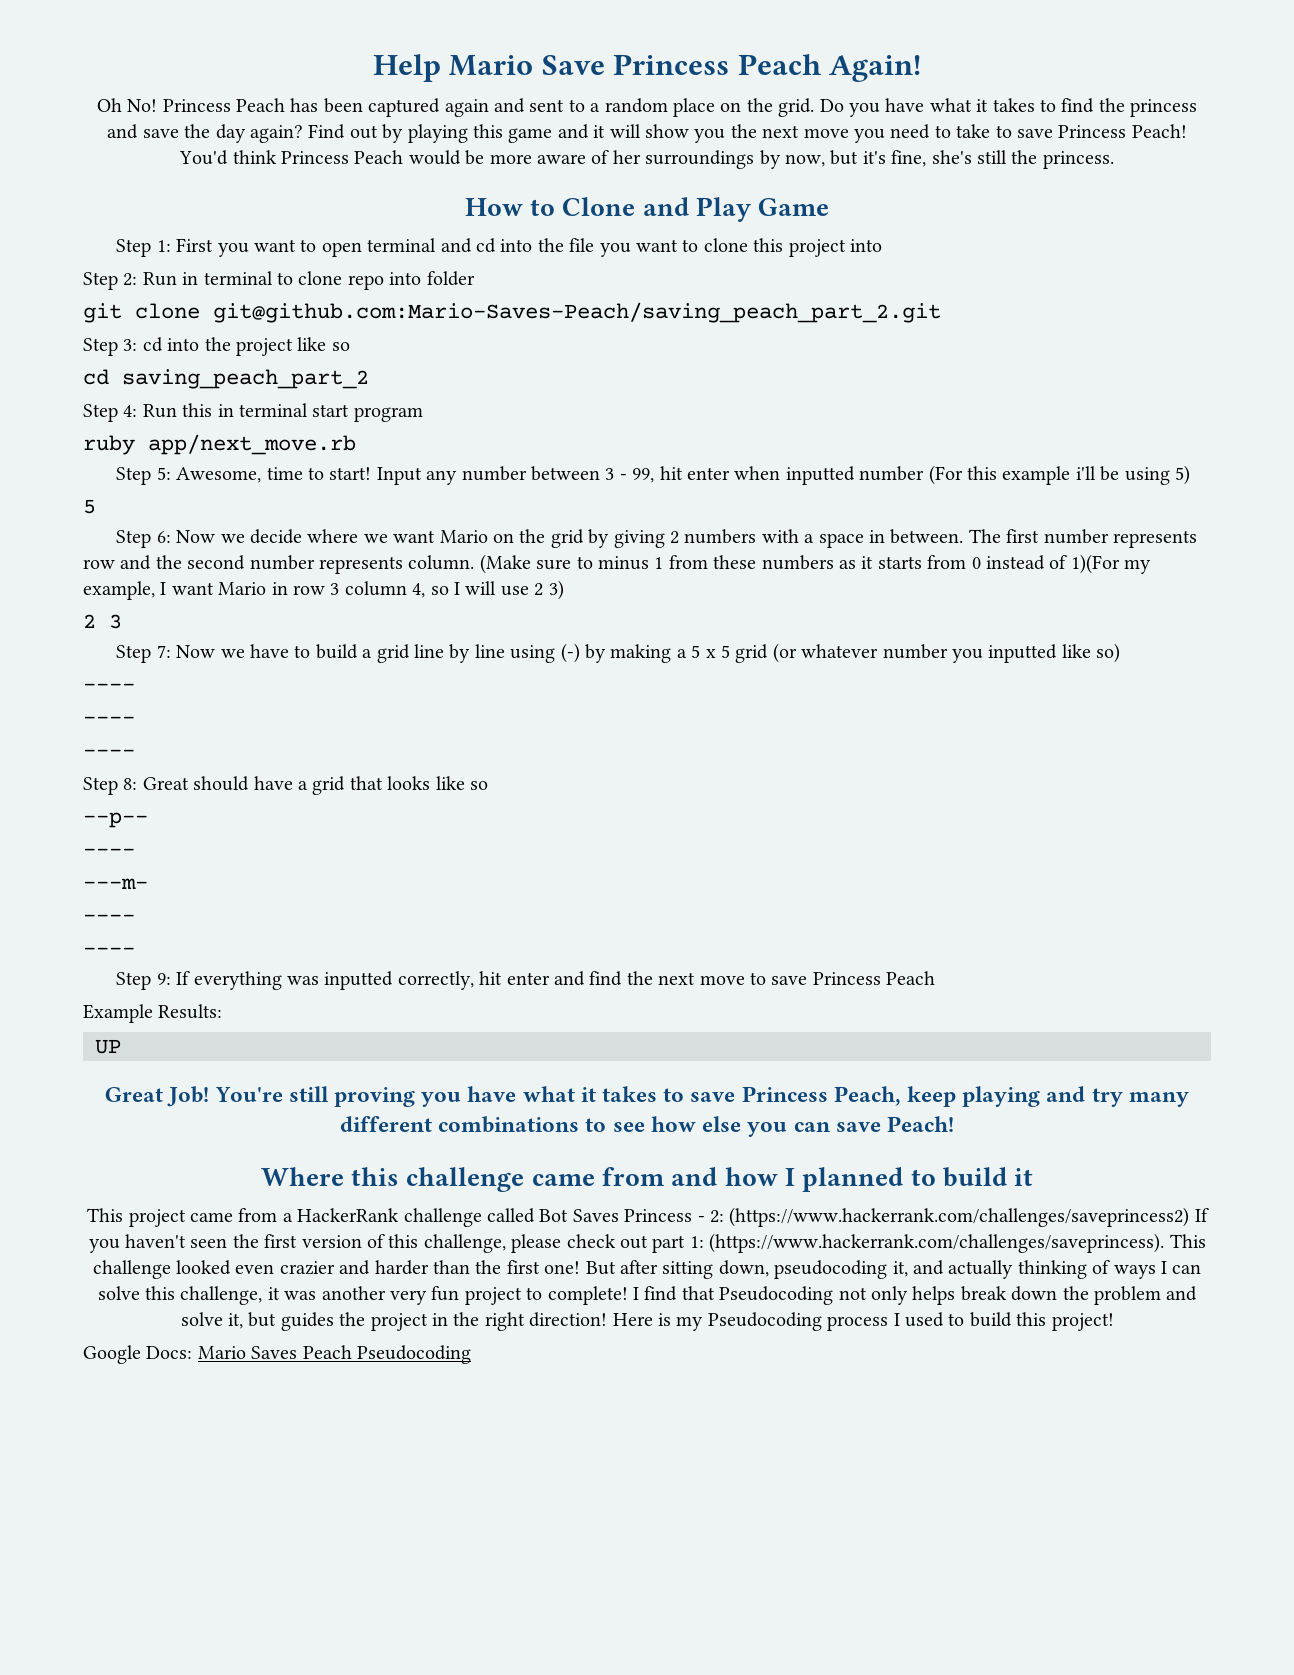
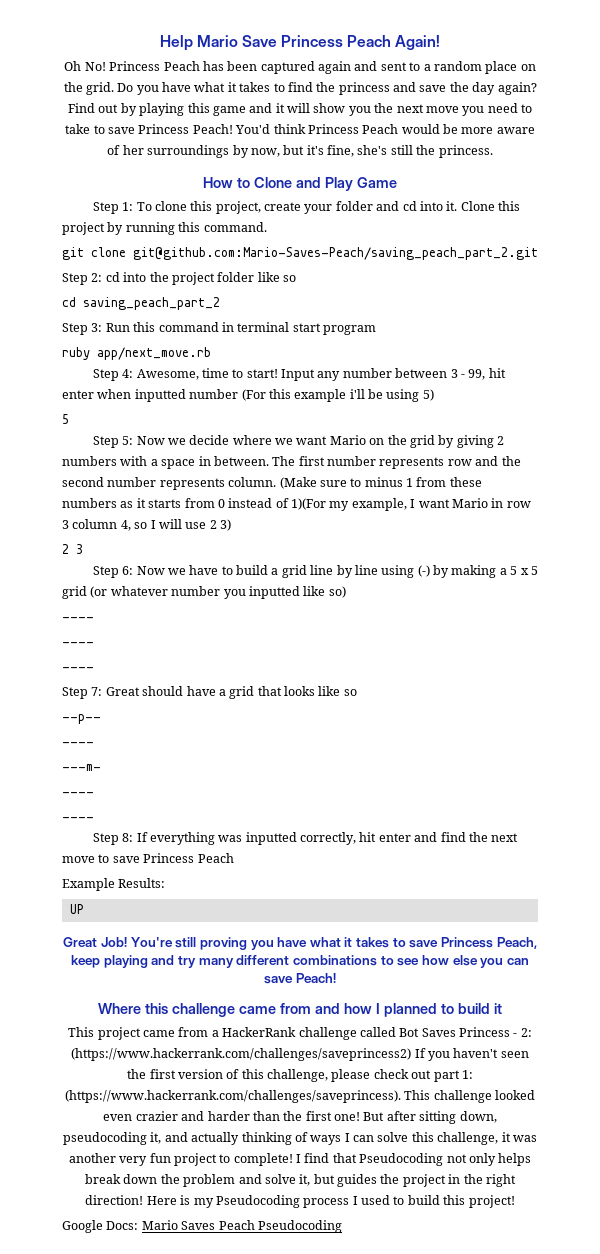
[176,238,883,257] [83,271,475,290] First you want to open terminal and cd into the file you want to clone this project into // Step 2: Run in terminal to clone repo into folder -> [136,201,521,214] [62,222,267,235] To clone this project, create your folder and cd into it. Clone this project by running this command.
[123,339,138,351] 3: -> [91,273,103,282] 2:
(293, 347) none -> [217,272,255,282] folder
[123,405,138,417] 4: -> [91,323,103,332] 3:
(213, 410) none -> [158,322,219,332] command
[156,467,171,480] 5: -> [122,369,134,378] 4:
[156,531,171,543] 6: -> [122,436,134,445] 5:
[156,645,171,658] 7: -> [122,566,134,575] 6:
[123,778,138,790] 8: -> [91,687,103,696] 7:
[156,973,171,985] 9: -> [122,833,134,842] 8:

